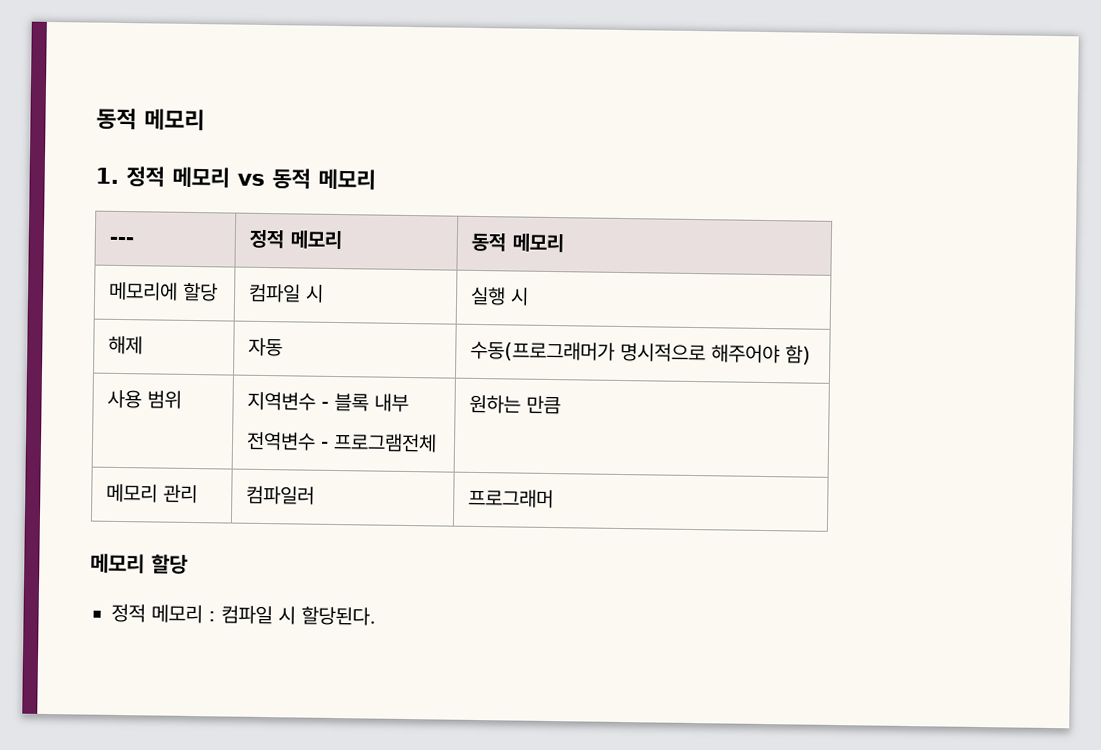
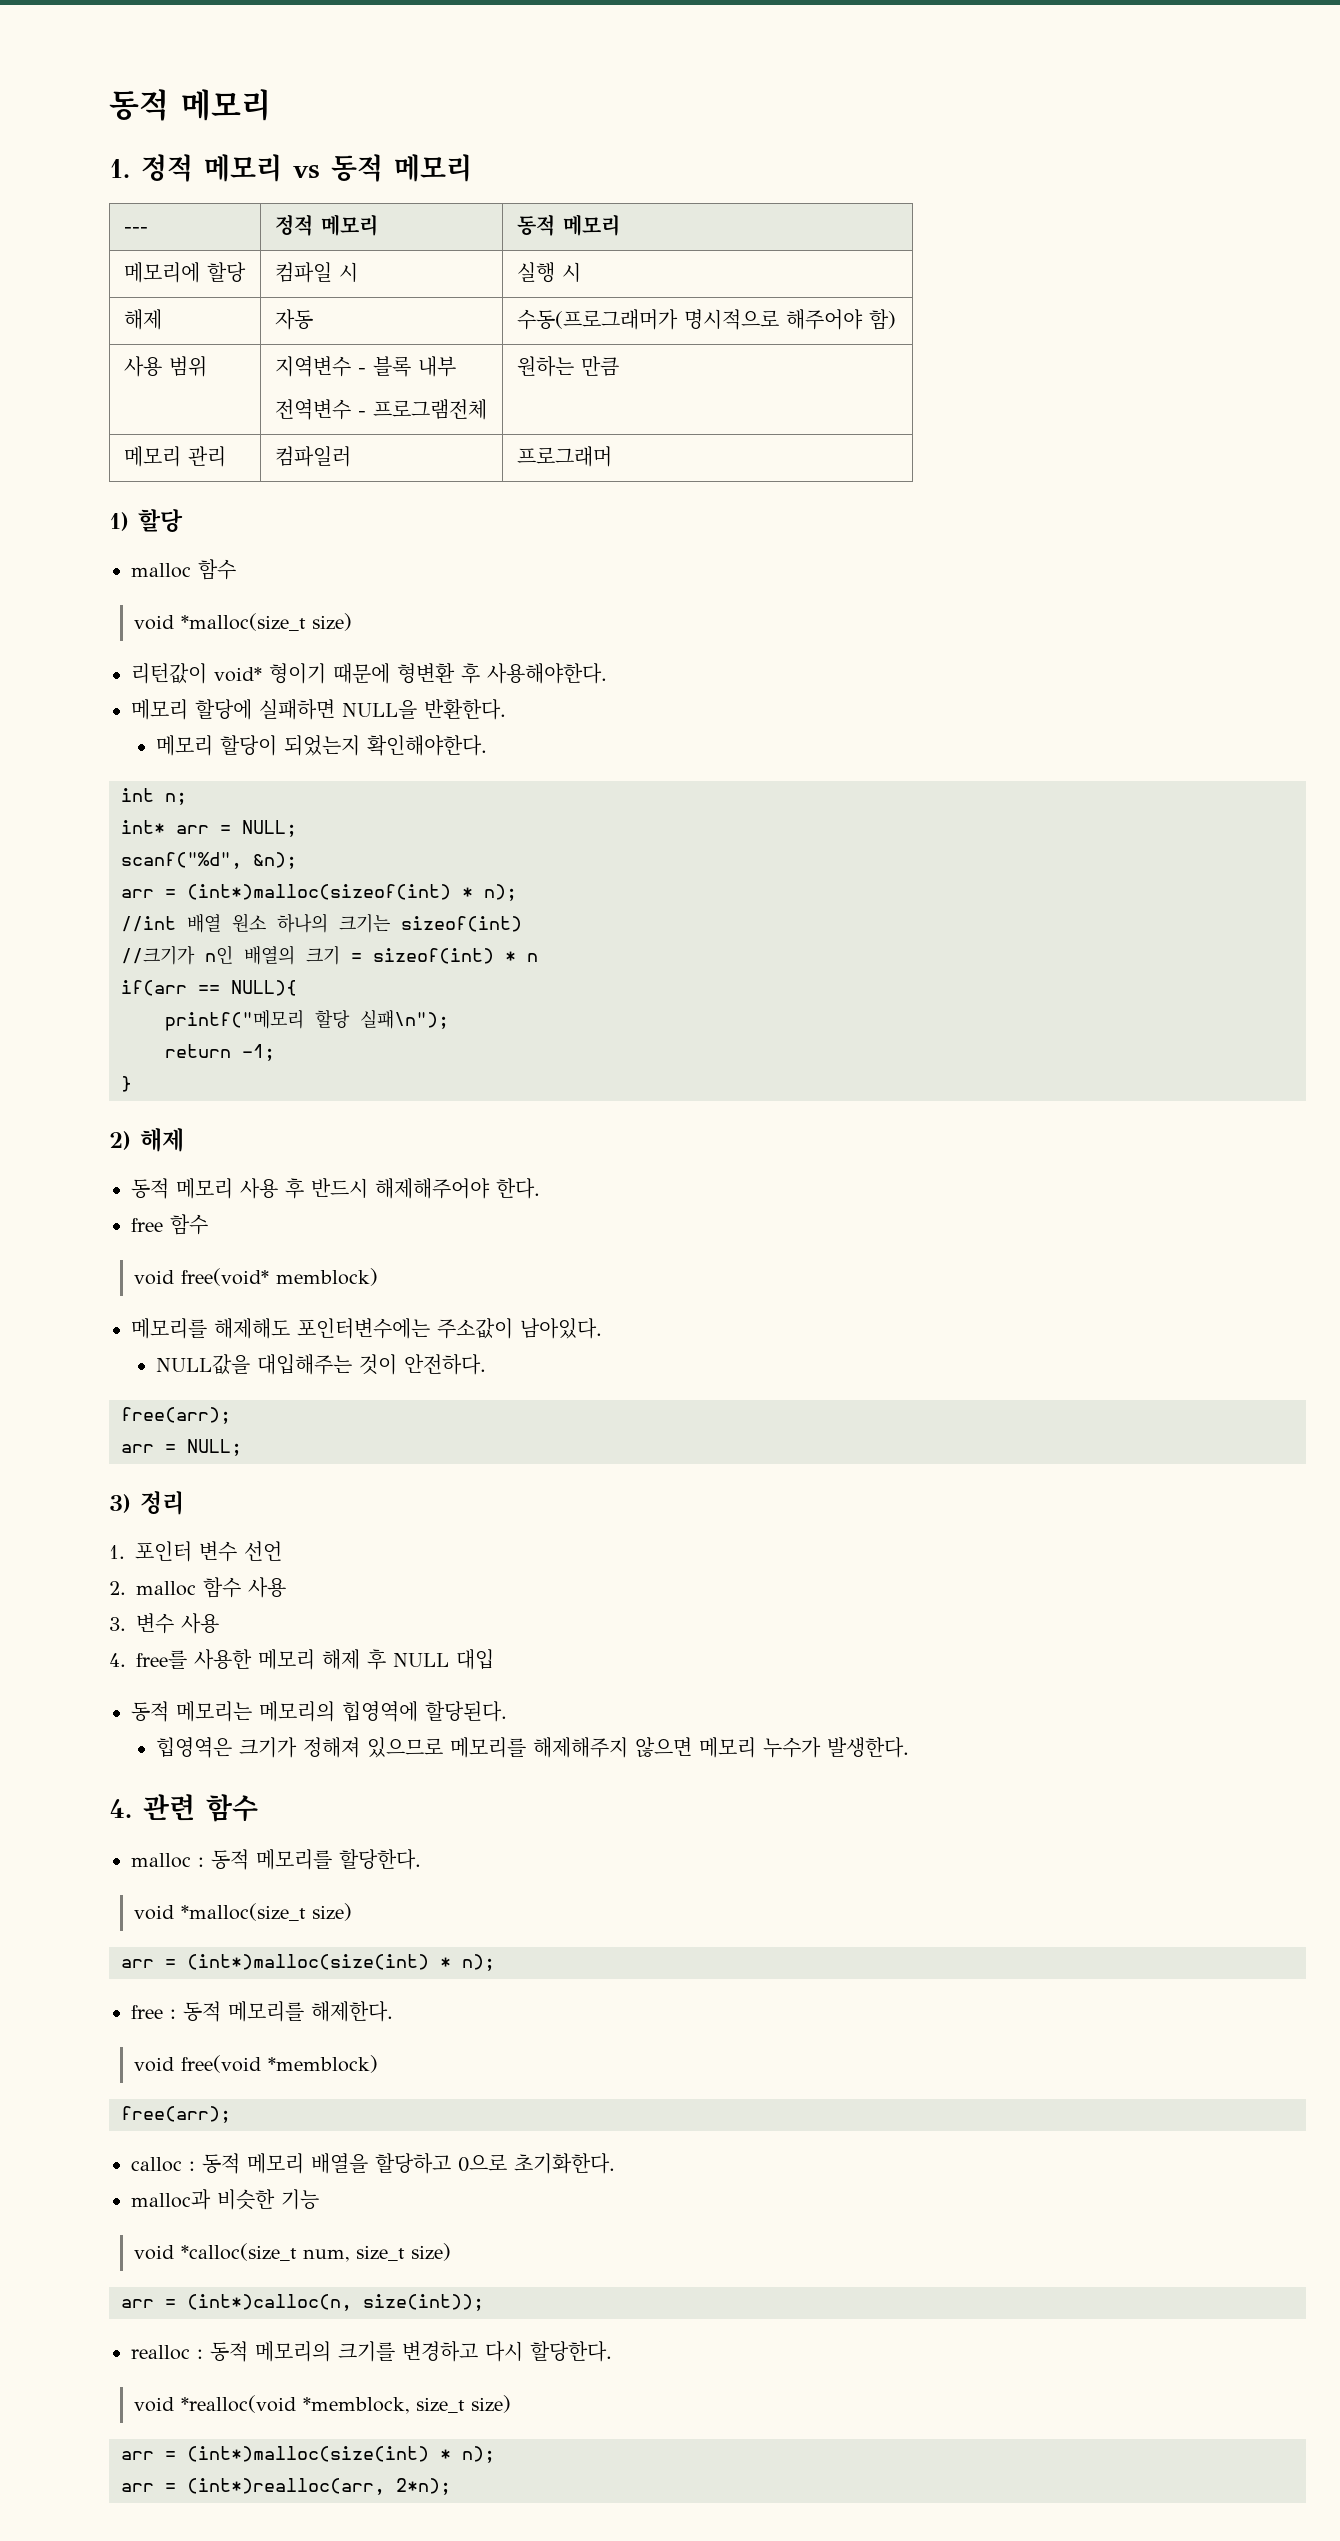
[90,553,145,574] 메모리 -> [109,512,129,531] 1)
[111,603,376,626] 정적 메모리 : 컴파일 시 할당된다. -> [131,559,236,580] [133,613,352,631] [131,663,607,684] [131,699,506,720] [155,735,487,756] [121,788,187,805] [121,820,297,837] [121,852,297,869] [121,884,517,901] [121,913,522,933] [121,945,538,965] [121,980,297,996] [165,1010,449,1031] [165,1044,275,1061] [121,1076,132,1092] [109,1128,184,1152] [131,1178,540,1199] [131,1214,208,1235] [133,1268,378,1286] [131,1318,602,1339] [155,1354,486,1375] [121,1407,231,1424] [121,1439,242,1456] [109,1491,184,1515] [109,1541,282,1562] [109,1577,286,1598] [109,1613,219,1634] [109,1649,494,1670] [131,1701,507,1722] [155,1737,909,1758] [109,1794,258,1822] [131,1849,421,1870] [133,1903,352,1921] [121,1954,495,1971] [131,2001,393,2022] [133,2055,378,2073] [121,2106,231,2123] [131,2153,615,2174] [131,2189,319,2210] [133,2243,451,2262] [121,2294,484,2311] [131,2341,612,2362] [133,2395,511,2414] [121,2446,495,2463] [121,2478,451,2495] malloc 함수 // void *malloc(size_t size) // 리턴값이 void* 형이기 때문에 형변환 후 사용해야한다. // 메모리 할당에 실패하면 NULL을 반환한다. // 메모리 할당이 되었는지 확인해야한다. // int n; // int* arr = NULL; // scanf("%d", &n); // arr = (int*)malloc(sizeof(int) * n); // //int 배열 원소 하나의 크기는 sizeof(int) // //크기가 n인 배열의 크기 = sizeof(int) * n // if(arr == NULL){ // printf("메모리 할당 실패\n"); // return -1; // } // 2) 해제 // 동적 메모리 사용 후 반드시 해제해주어야 한다. // free 함수 // void free(void* memblock) // 메모리를 해제해도 포인터변수에는 주소값이 남아있다. // NULL값을 대입해주는 것이 안전하다. // free(arr); // arr = NULL; // 3) 정리 // 1. 포인터 변수 선언 // 2. malloc 함수 사용 // 3. 변수 사용 // 4. free를 사용한 메모리 해제 후 NULL 대입 // 동적 메모리는 메모리의 힙영역에 할당된다. // 힙영역은 크기가 정해져 있으므로 메모리를 해제해주지 않으면 메모리 누수가 발생한다. // 4. 관련 함수 // malloc : 동적 메모리를 할당한다. // void *malloc(size_t size) // arr = (int*)malloc(size(int) * n); // free : 동적 메모리를 해제한다. // void free(void *memblock) // free(arr); // calloc : 동적 메모리 배열을 할당하고 0으로 초기화한다. // malloc과 비슷한 기능 // void *calloc(size_t num, size_t size) // arr = (int*)calloc(n, size(int)); // realloc : 동적 메모리의 크기를 변경하고 다시 할당한다. // void *realloc(void *memblock, size_t size) // arr = (int*)malloc(size(int) * n); // arr = (int*)realloc(arr, 2*n);

